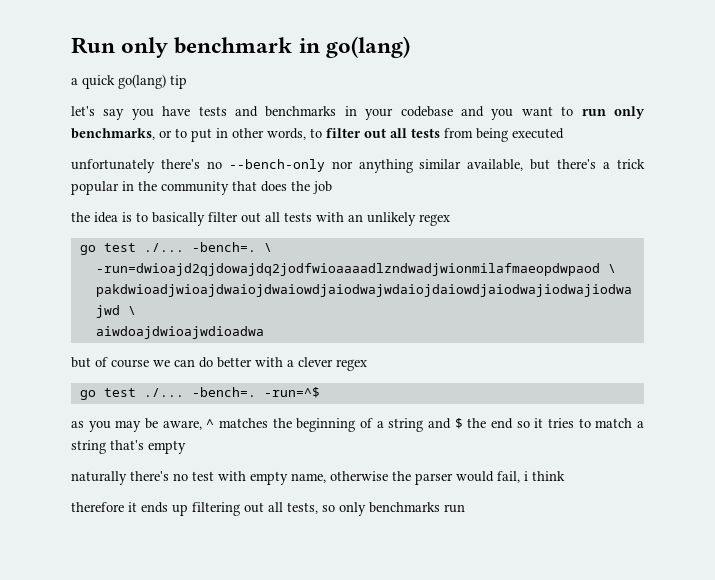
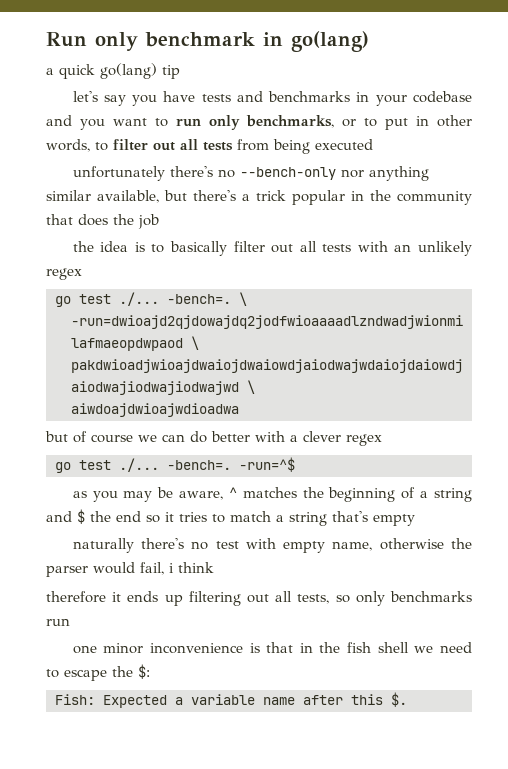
(465, 508) none -> [72,642,473,654] [46,664,150,681] [55,692,407,708] // one minor inconvenience is that in the fish shell we need to escape the $: // Fish: Expected a variable name after this $.

